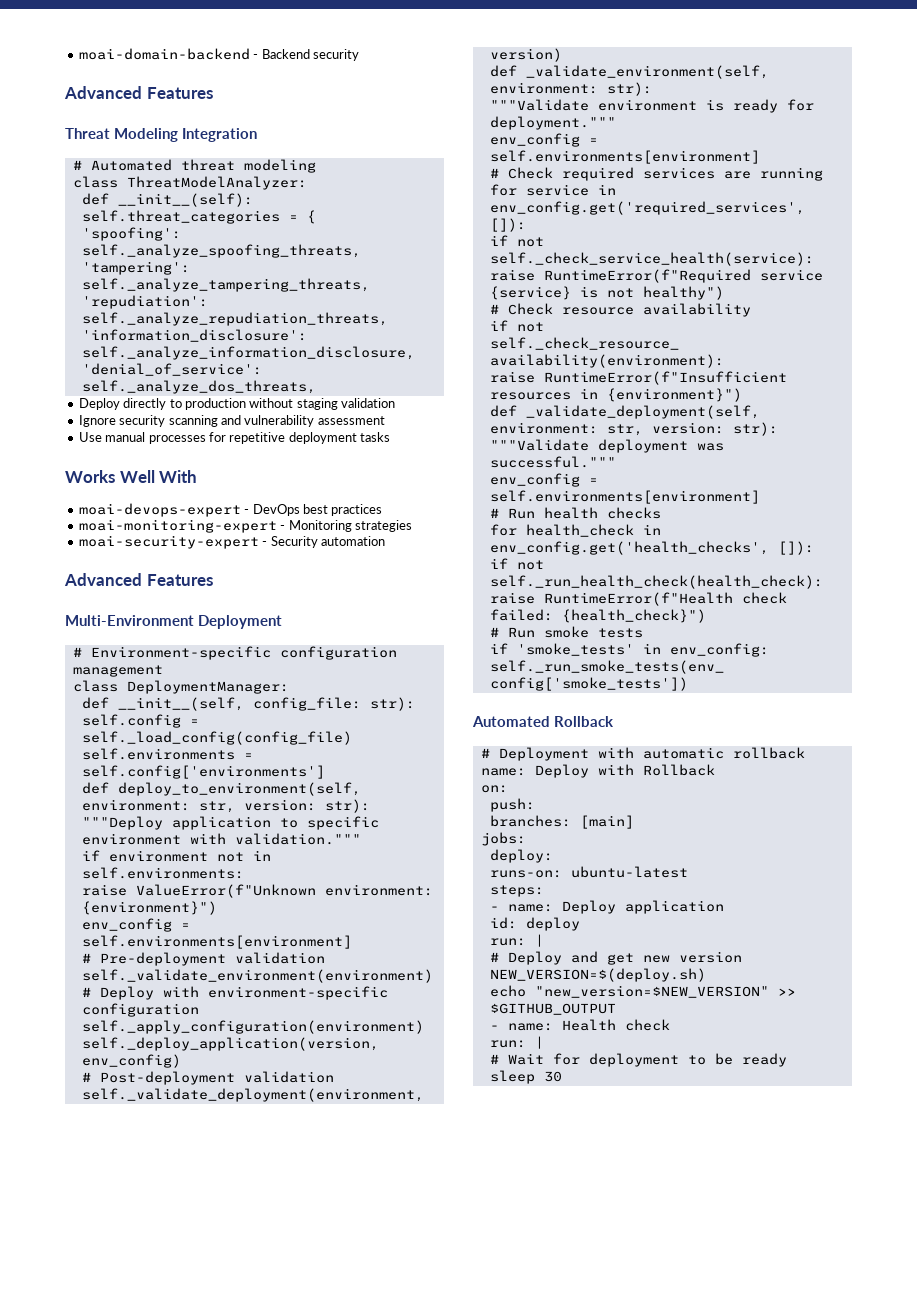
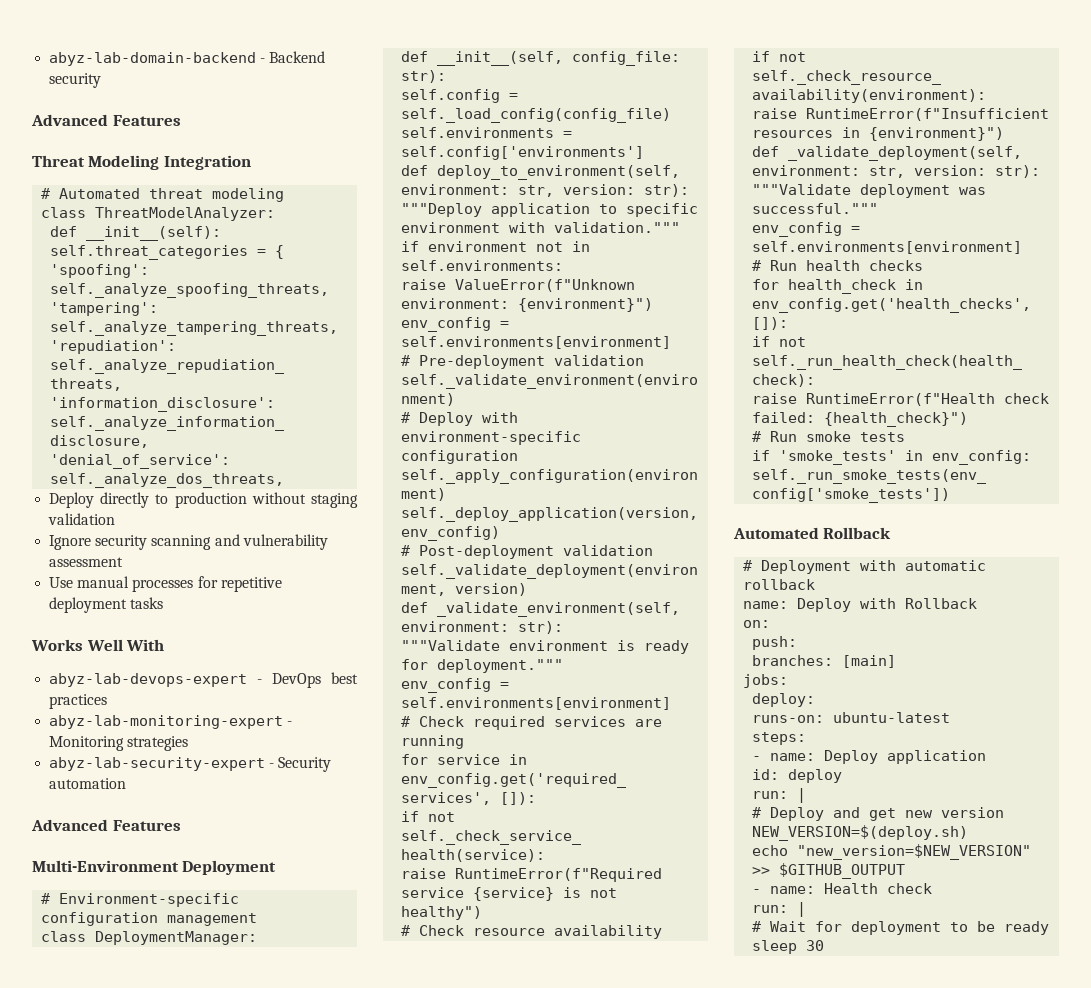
[78,48,250,60] moai-domain-backend -> [49,52,257,66] abyz-lab-domain-backend
[78,503,241,517] moai-devops-expert -> [49,673,248,687] abyz-lab-devops-expert
[78,519,277,533] moai-monitoring-expert -> [49,715,284,729] abyz-lab-monitoring-expert
[78,535,259,549] moai-security-expert -> [49,757,266,771] abyz-lab-security-expert

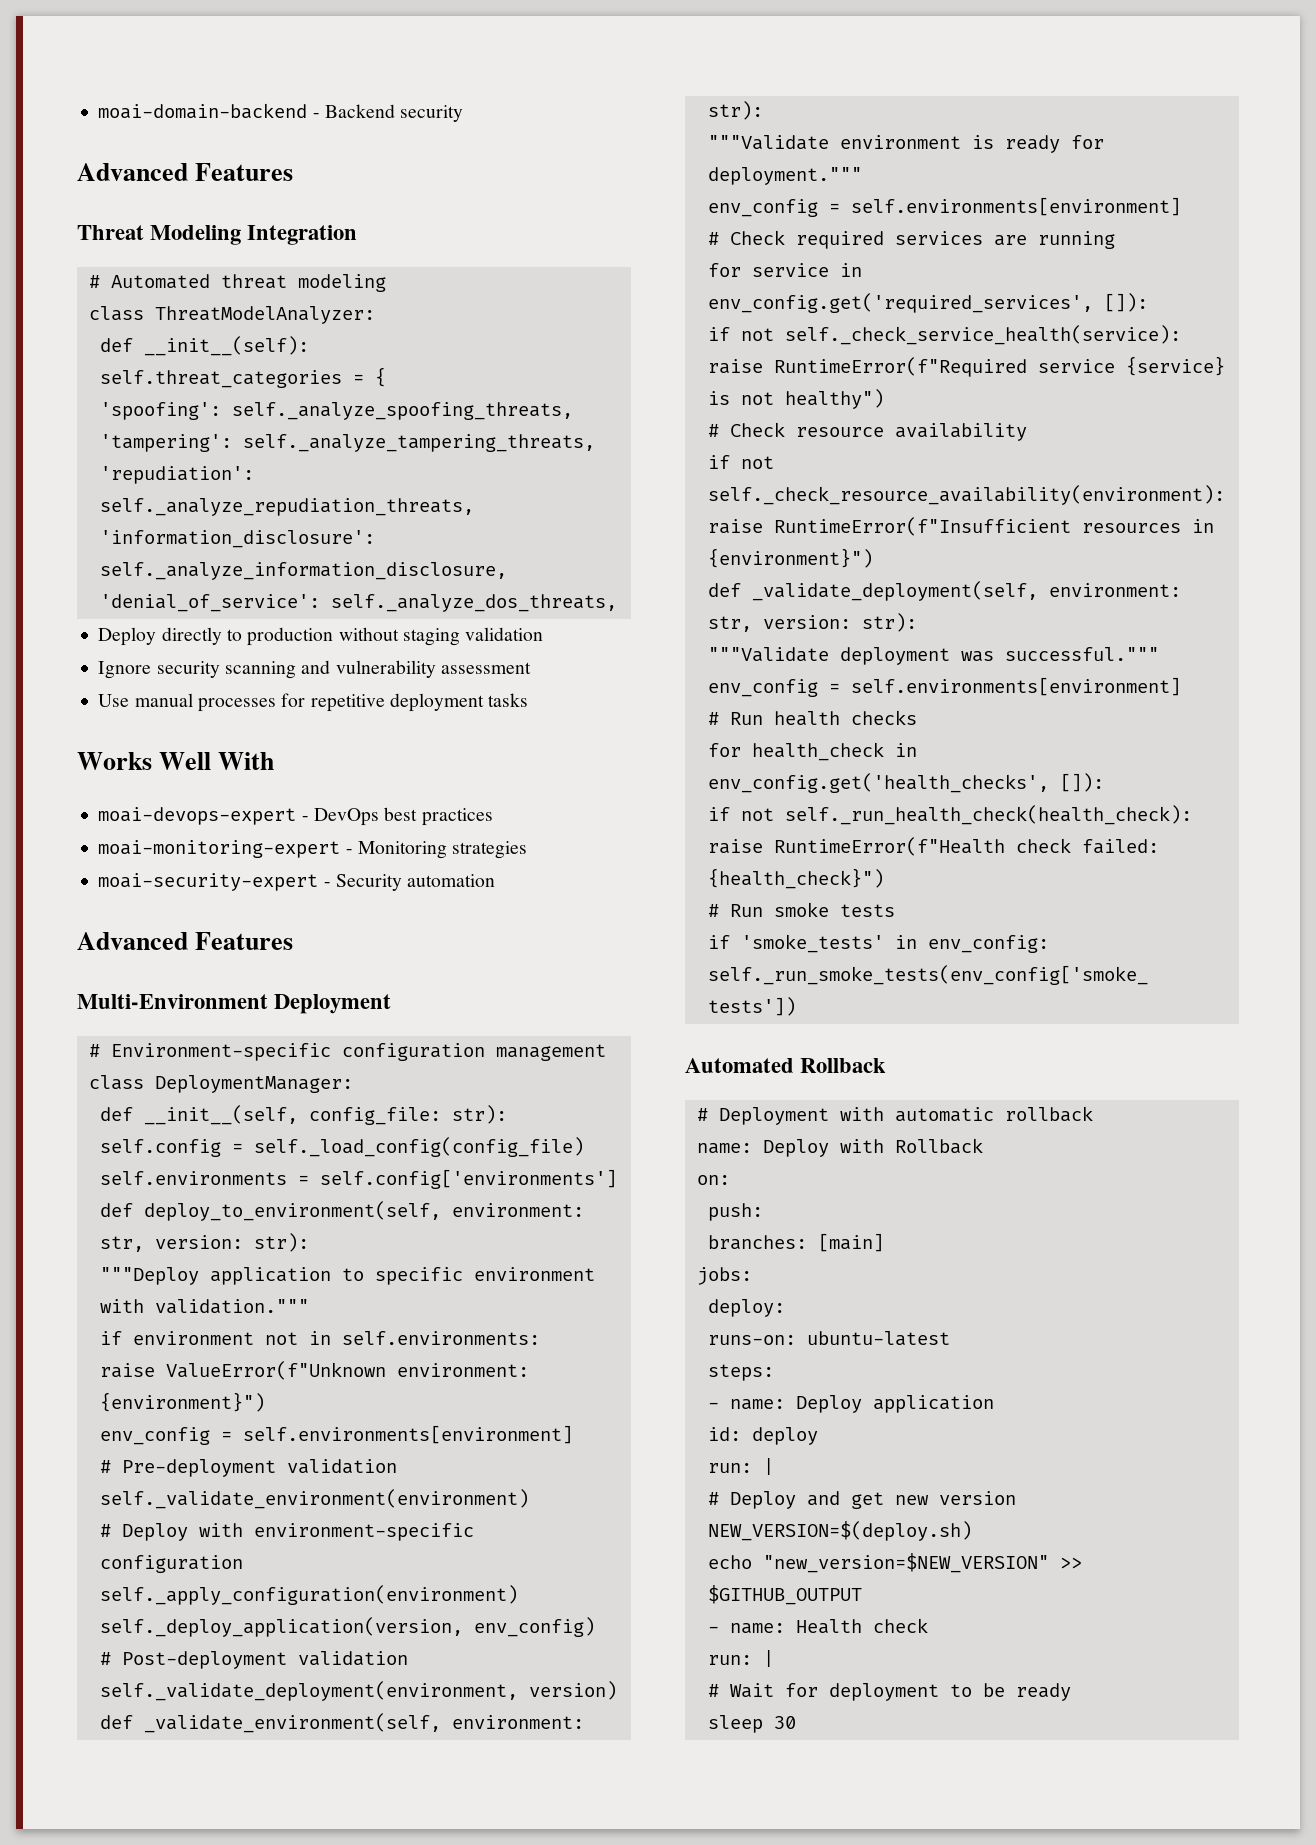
[49,52,257,66] abyz-lab-domain-backend -> [98,103,308,119] moai-domain-backend
[49,673,248,687] abyz-lab-devops-expert -> [98,807,297,825] moai-devops-expert
[49,715,284,729] abyz-lab-monitoring-expert -> [98,840,341,858] moai-monitoring-expert
[49,757,266,771] abyz-lab-security-expert -> [98,873,319,891] moai-security-expert

